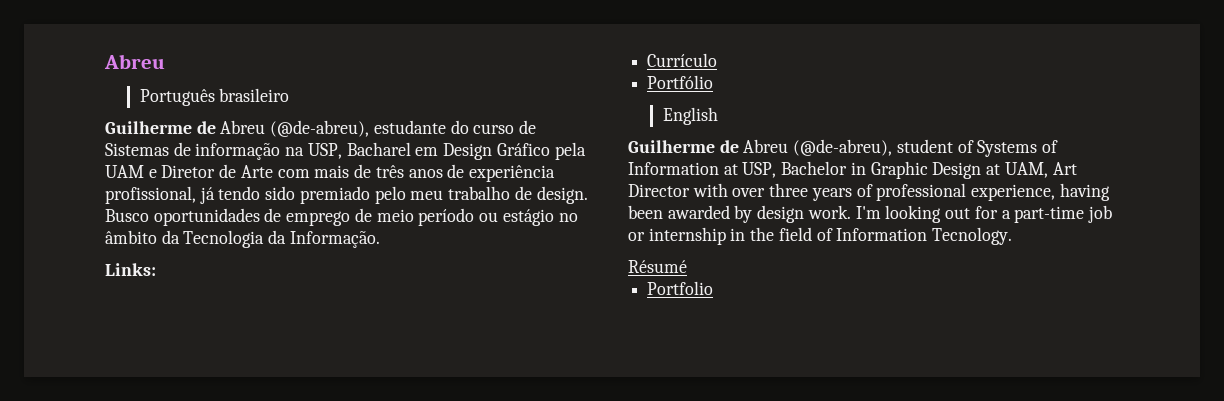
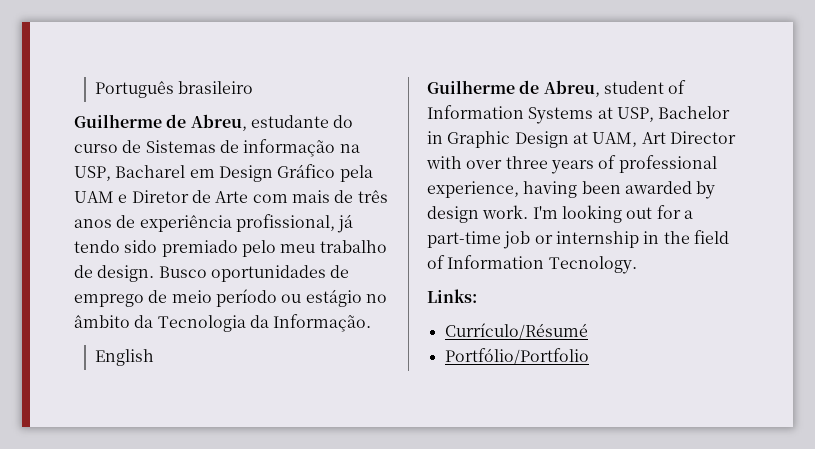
[104,54,165,69] Abreu // -> (94, 89) none
[220,120,370,137] Abreu (@de-abreu), -> [190,114,247,131] Abreu,
[105,263,156,276] [647,53,718,67] [647,75,714,89] // Links: // Currículo // Portfólio -> (372, 323) none
[743,139,1059,157] [628,162,719,175] Abreu (@de-abreu), student of Systems of Information -> [543,80,687,97] [427,105,594,124] Abreu, student of Information Systems
[628,260,687,273] [647,281,714,295] Résumé // Portfolio -> [427,289,477,303] [444,323,588,340] [444,348,589,365] Links: // Currículo/Résumé // Portfólio/Portfolio

